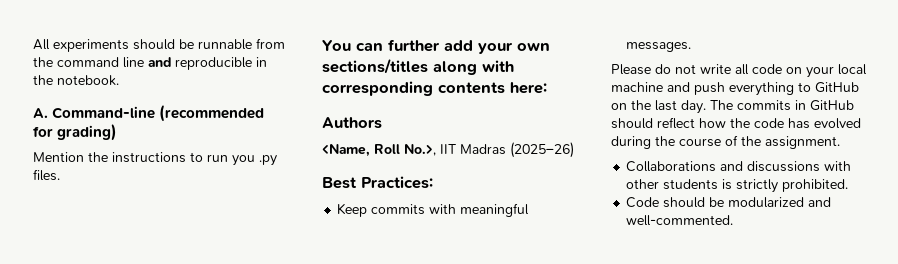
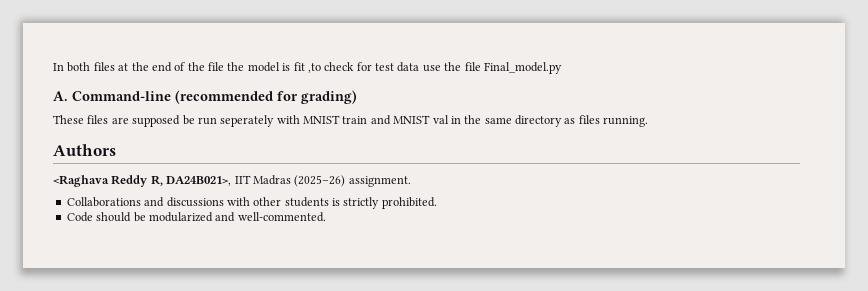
[33,38,285,52] [33,57,267,70] [33,75,119,86] All experiments should be runnable from the command line and reproducible in the notebook. -> [53,62,562,74] In both files at the end of the file the model is fit ,to check for test data use the file Final_model.py
[33,152,277,166] [33,169,60,181] [322,39,550,54] [322,58,514,75] [322,81,547,96] [322,117,382,129] [322,142,574,158] [322,176,433,189] [337,203,530,217] [626,42,692,52] [611,64,867,78] [611,82,859,96] [611,100,854,114] [611,117,861,129] [611,135,761,149] Mention the instructions to run you .py files. // You can further add your own sections/titles along with corresponding contents here: // Authors // <Name, Roll No.>, IIT Madras (2025–26) // Best Practices: // Keep commits with meaningful messages. // Please do not write all code on your local machine and push everything to GitHub on the last day. The commits in GitHub should reflect how the code has evolved during the course of the -> [53,115,649,127] [53,144,116,156] [53,175,346,187] These files are supposed be run seperately with MNIST train and MNIST val in the same directory as files running. // Authors // <Raghava Reddy R, DA24B021>, IIT Madras (2025–26)

